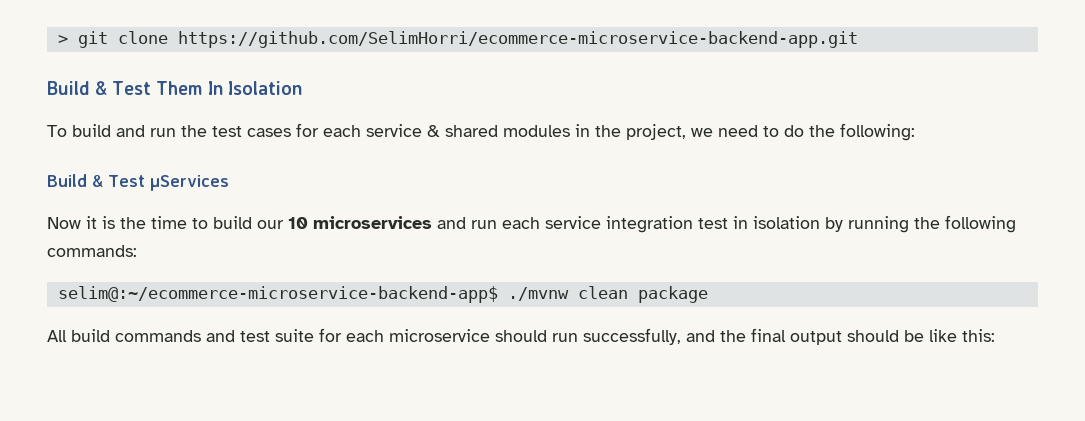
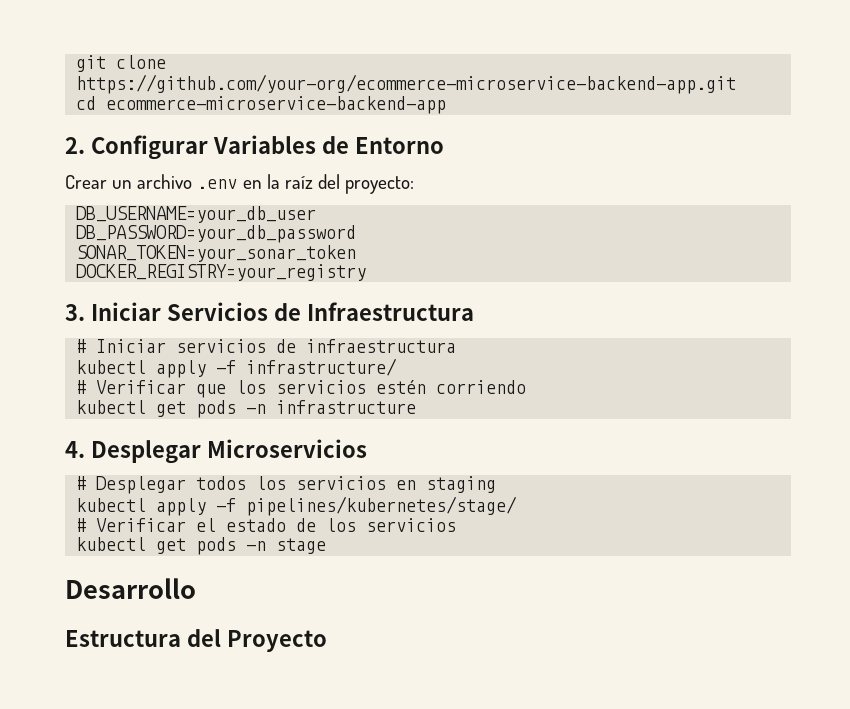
[57,35,68,44] > -> (76, 63) none
[177,31,858,48] [47,81,302,95] [47,123,915,141] [47,174,229,191] [47,215,1016,233] [47,245,137,257] [57,286,708,303] [47,328,995,345] https://github.com/SelimHorri/ecommerce-microservice-backend-app.git // Build & Test Them In Isolation // To build and run the test cases for each service & shared modules in the project, we need to do the following: // Build & Test µServices // Now it is the time to build our 10 microservices and run each service integration test in isolation by running the following commands: // selim@:~/ecommerce-microservice-backend-app$ ./mvnw clean package // All build commands and test suite for each microservice should run successfully, and the final output should be like this: -> [76,74,737,94] [76,96,447,114] [65,135,444,160] [65,174,415,194] [76,206,317,223] [76,225,357,243] [76,245,357,262] [76,264,367,281] [65,302,474,321] [76,339,457,353] [76,358,398,378] [76,380,527,398] [76,400,417,418] [65,439,367,464] [76,476,497,494] [76,496,518,516] [76,518,457,532] [76,537,327,555] [65,578,196,599] [65,629,327,652] https://github.com/your-org/ecommerce-microservice-backend-app.git // cd ecommerce-microservice-backend-app // 2. Configurar Variables de Entorno // Crear un archivo .env en la raíz del proyecto: // DB_USERNAME=your_db_user // DB_PASSWORD=your_db_password // SONAR_TOKEN=your_sonar_token // DOCKER_REGISTRY=your_registry // 3. Iniciar Servicios de Infraestructura // # Iniciar servicios de infraestructura // kubectl apply -f infrastructure/ // # Verificar que los servicios estén corriendo // kubectl get pods -n infrastructure // 4. Desplegar Microservicios // # Desplegar todos los servicios en staging // kubectl apply -f pipelines/kubernetes/stage/ // # Verificar el estado de los servicios // kubectl get pods -n stage // Desarrollo // Estructura del Proyecto

